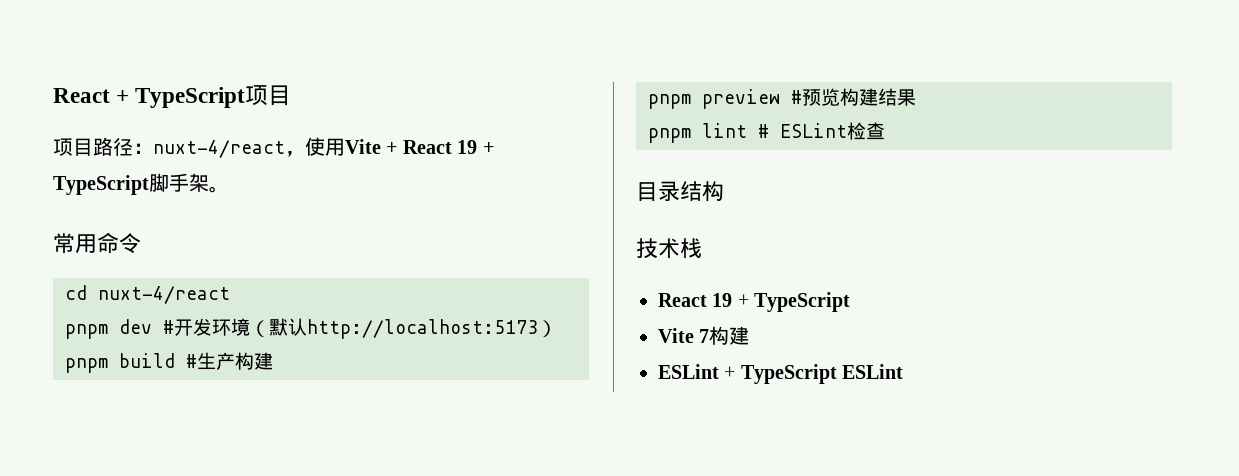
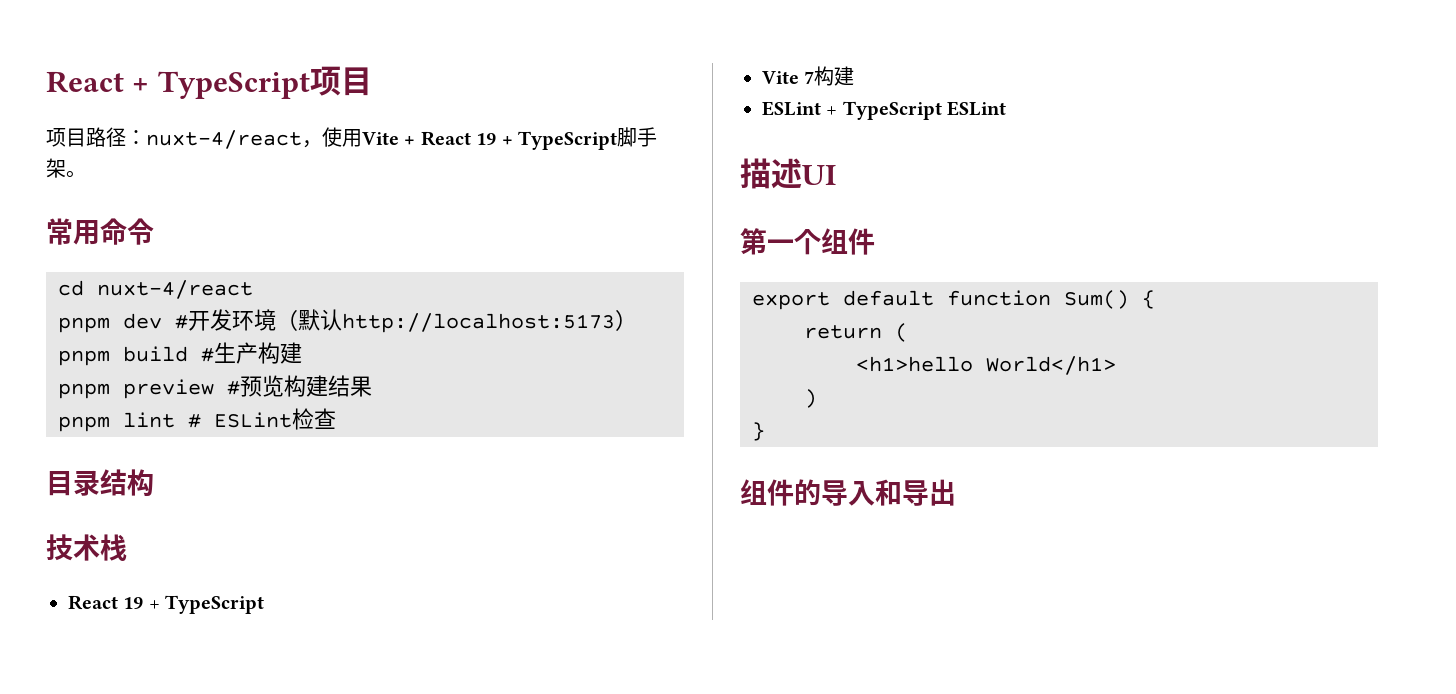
(904, 371) none -> [740,158,836,189] [740,228,875,255] [752,290,1155,310] [804,323,908,342] [856,356,1116,375] [804,389,817,408] [752,422,765,441] [740,479,956,506] // 描述UI // 第一个组件 // export default function Sum() { // return ( // <h1>hello World</h1> // ) // } // 组件的导入和导出

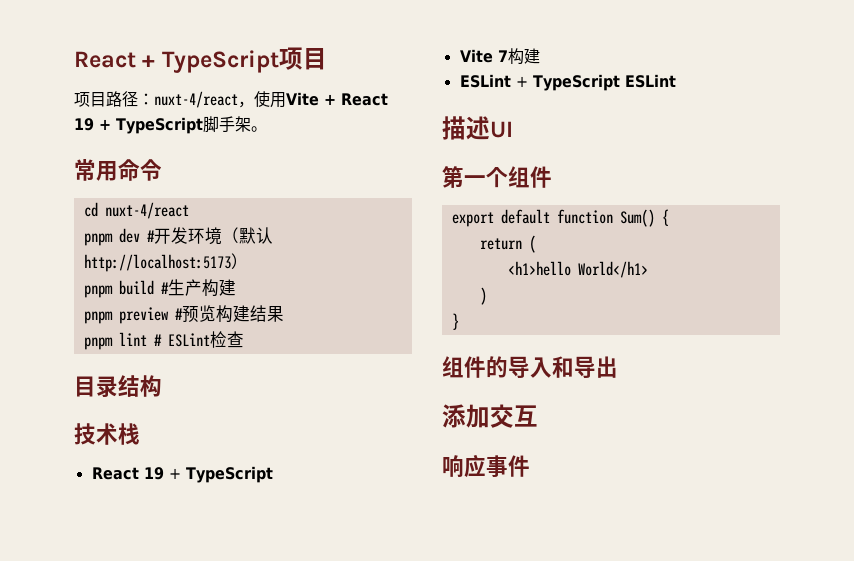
(956, 492) none -> [442,404,538,428] [442,454,530,478] // 添加交互 // 响应事件

